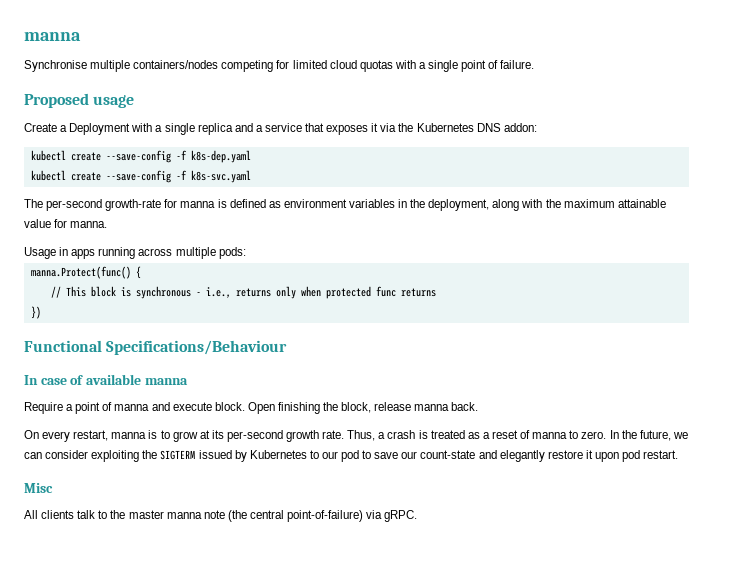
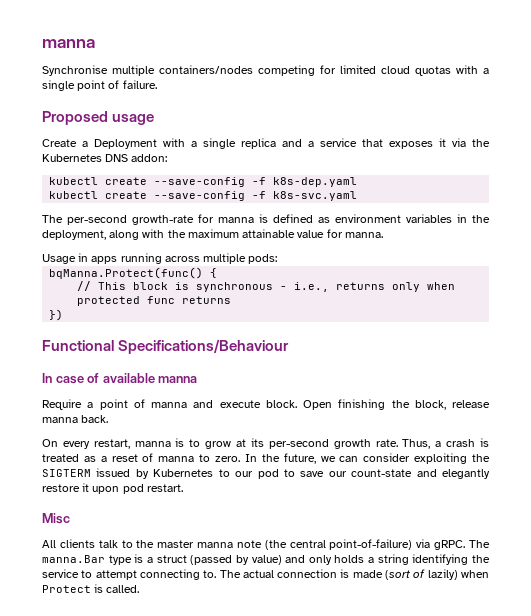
[30,266,131,279] manna.Protect(func() -> [49,267,204,279] bqManna.Protect(func()
(418, 516) none -> [469,540,491,548] [42,554,491,565] [42,569,490,580] [42,584,140,593] The manna.Bar type is a struct (passed by value) and only holds a string identifying the service to attempt connecting to. The actual connection is made (sort of lazily) when Protect is called.

